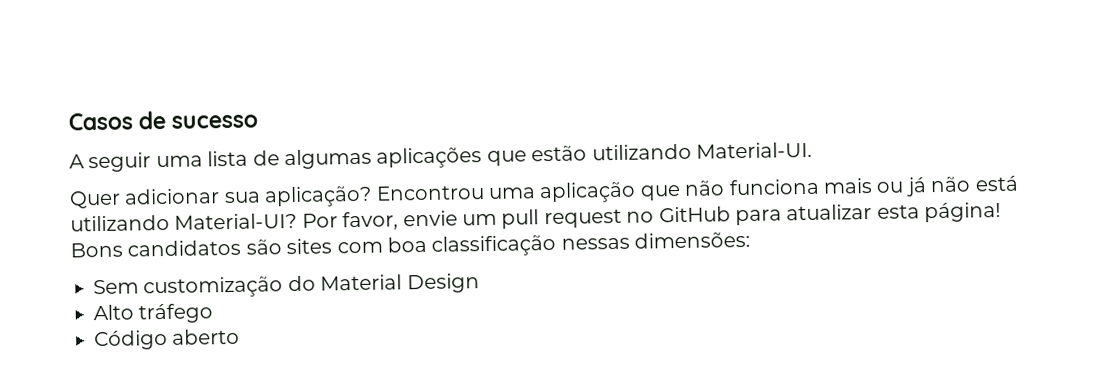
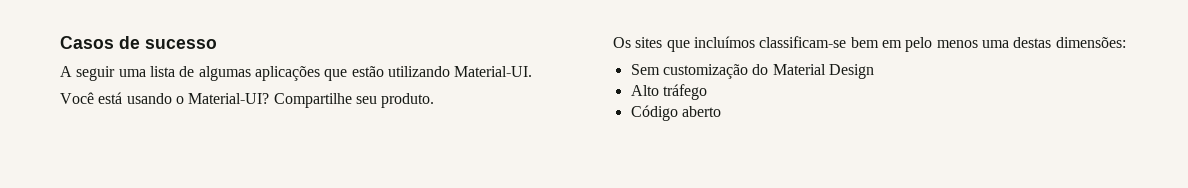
[69,175,1018,209] [70,202,1002,232] [70,234,630,258] Quer adicionar sua aplicação? Encontrou uma aplicação que não funciona mais ou já não está utilizando Material-UI? Por favor, envie um pull request no GitHub para atualizar esta página! Bons candidatos são sites com boa classificação nessas -> [60,92,435,108] [613,36,1052,52] Você está usando o Material-UI? Compartilhe seu produto. // Os sites que incluímos classificam-se bem em pelo menos uma destas

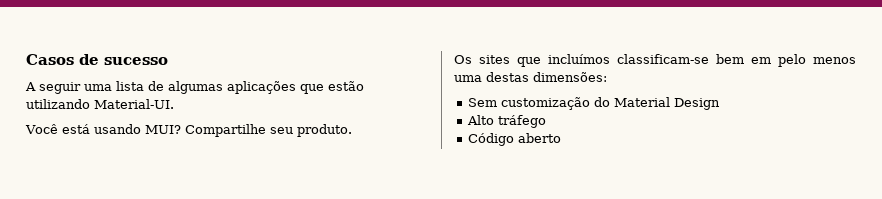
[175,93,270,104] o Material-UI? -> [144,125,181,134] MUI?

